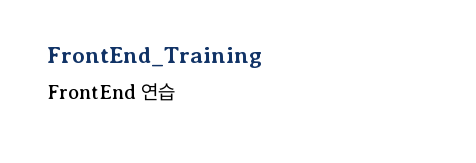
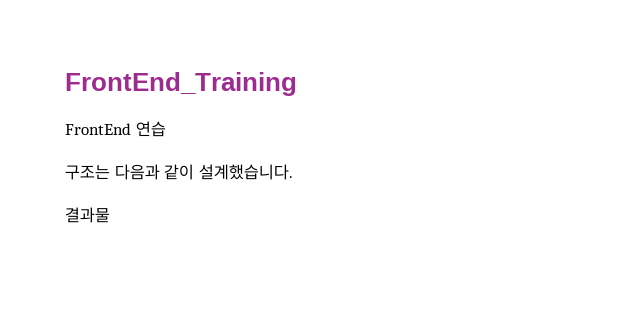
(176, 92) none -> [65,164,293,180] [65,207,110,223] // 구조는 다음과 같이 설계했습니다. // 결과물

